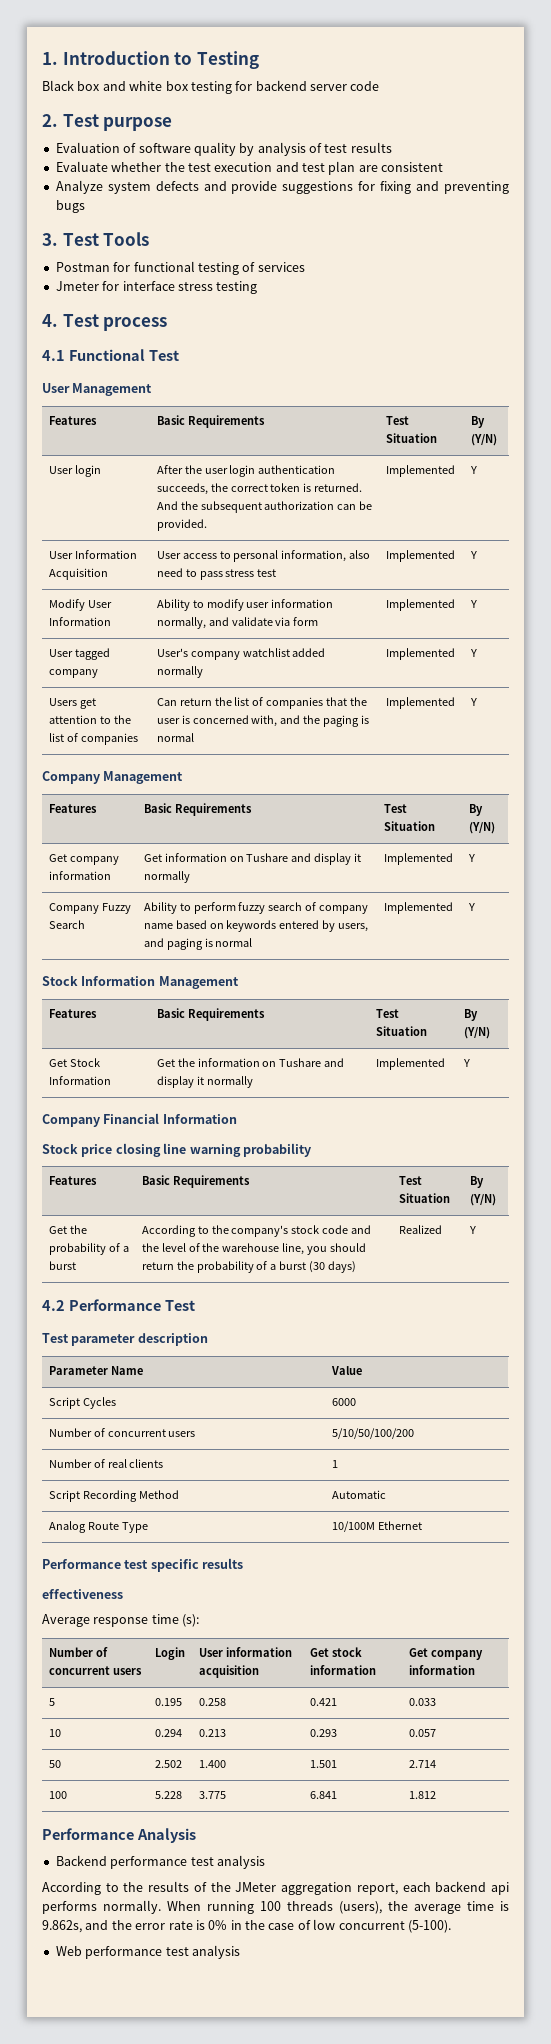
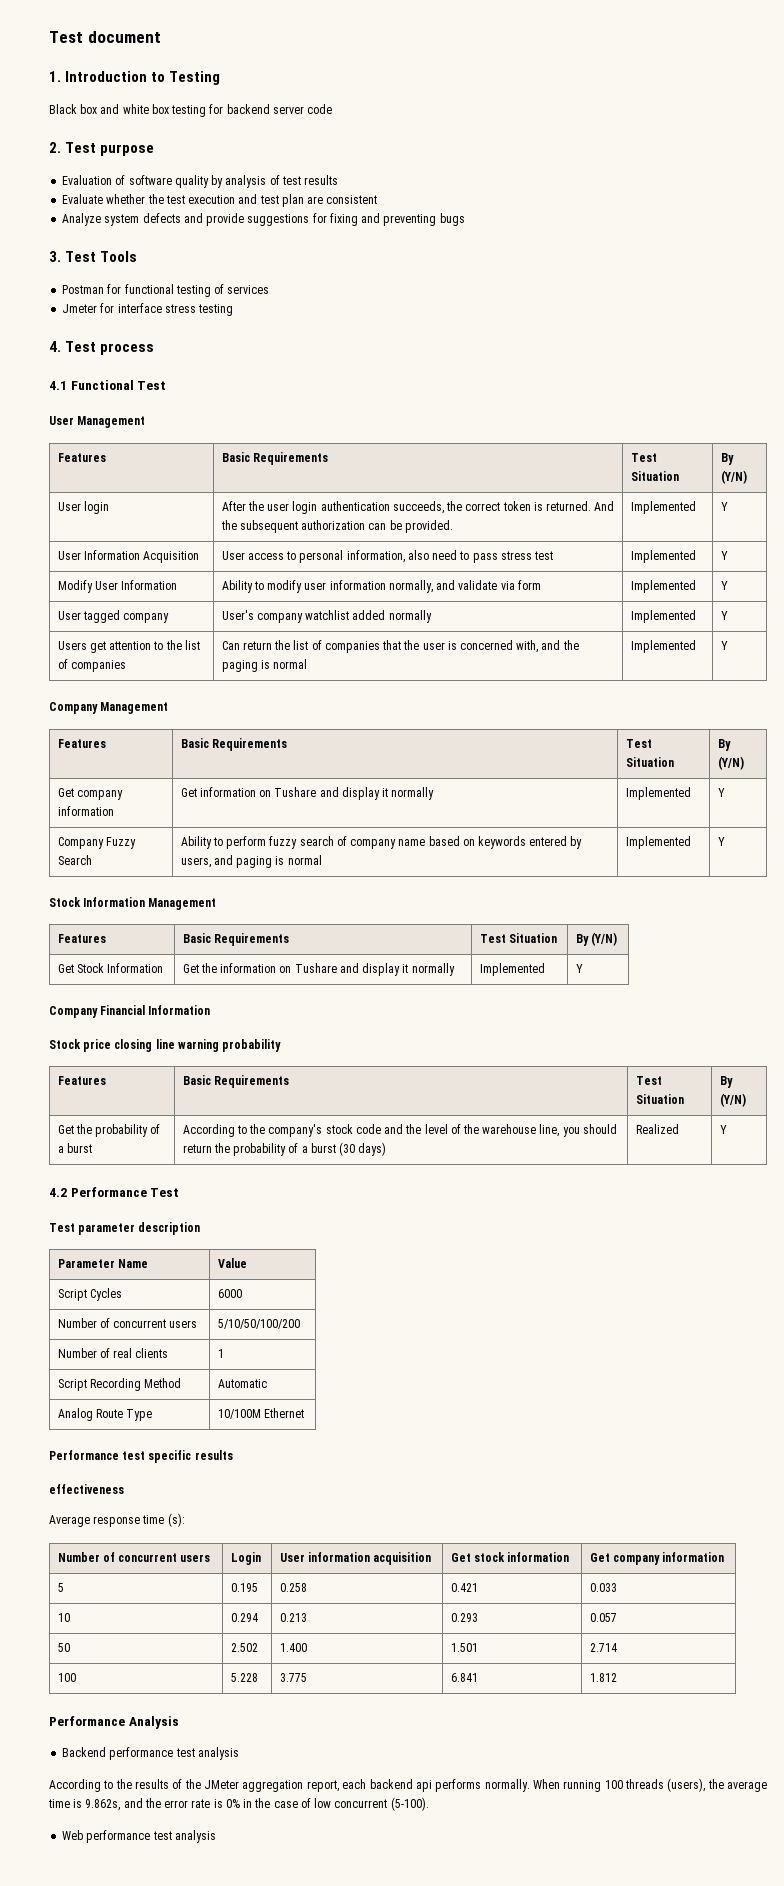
(42, 58) none -> [49,31,161,43] Test document //

